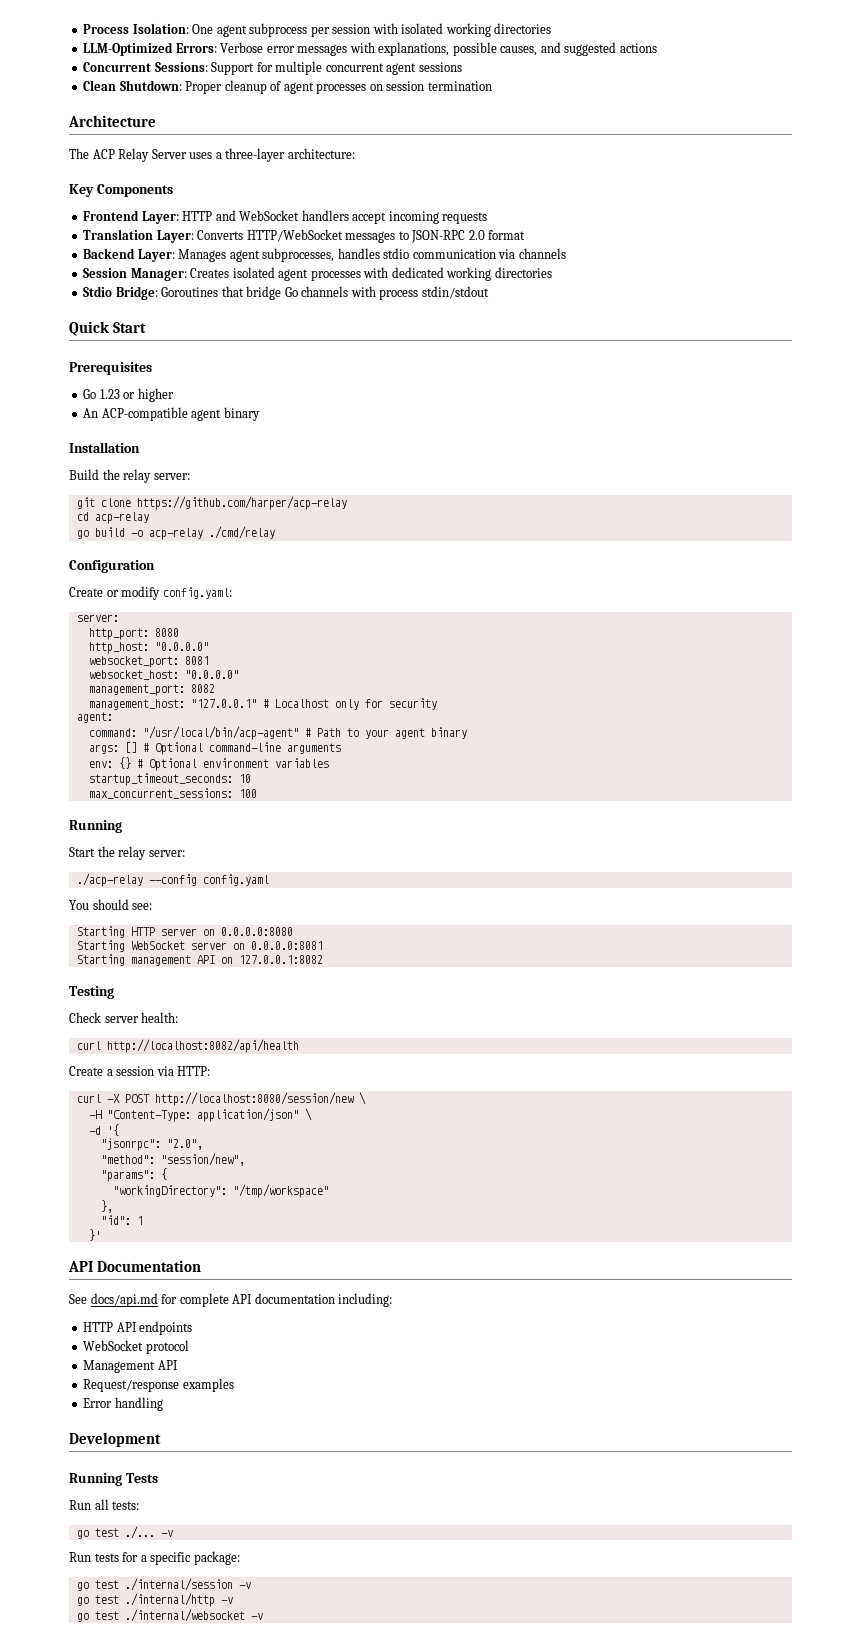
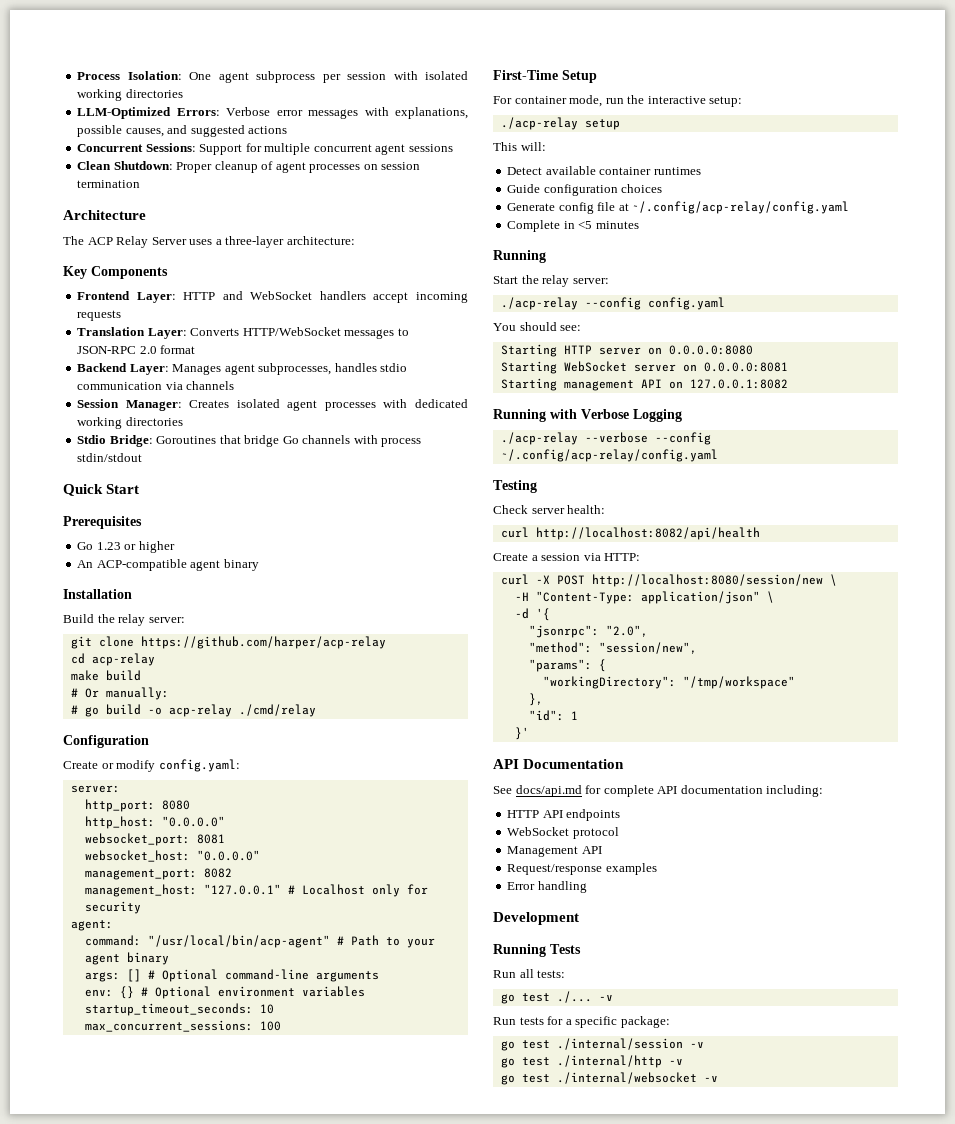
(149, 518) none -> [70,670,141,681] [70,687,169,700] [70,705,78,714] make build // # Or manually: // #
(257, 793) none -> [493,70,597,83] [493,95,743,107] [500,117,620,130] [493,142,546,151] [507,166,701,175] [507,184,663,196] [507,201,850,214] [507,220,639,232] // First-Time Setup // For container mode, run the interactive setup: // ./acp-relay setup // This will: // Detect available container runtimes // Guide configuration choices // Generate config file at ~/.config/acp-relay/config.yaml // Complete in <5 minutes
(323, 959) none -> [493,409,682,422] [500,432,711,445] [500,449,718,462] // Running with Verbose Logging // ./acp-relay --verbose --config ~/.config/acp-relay/config.yaml

